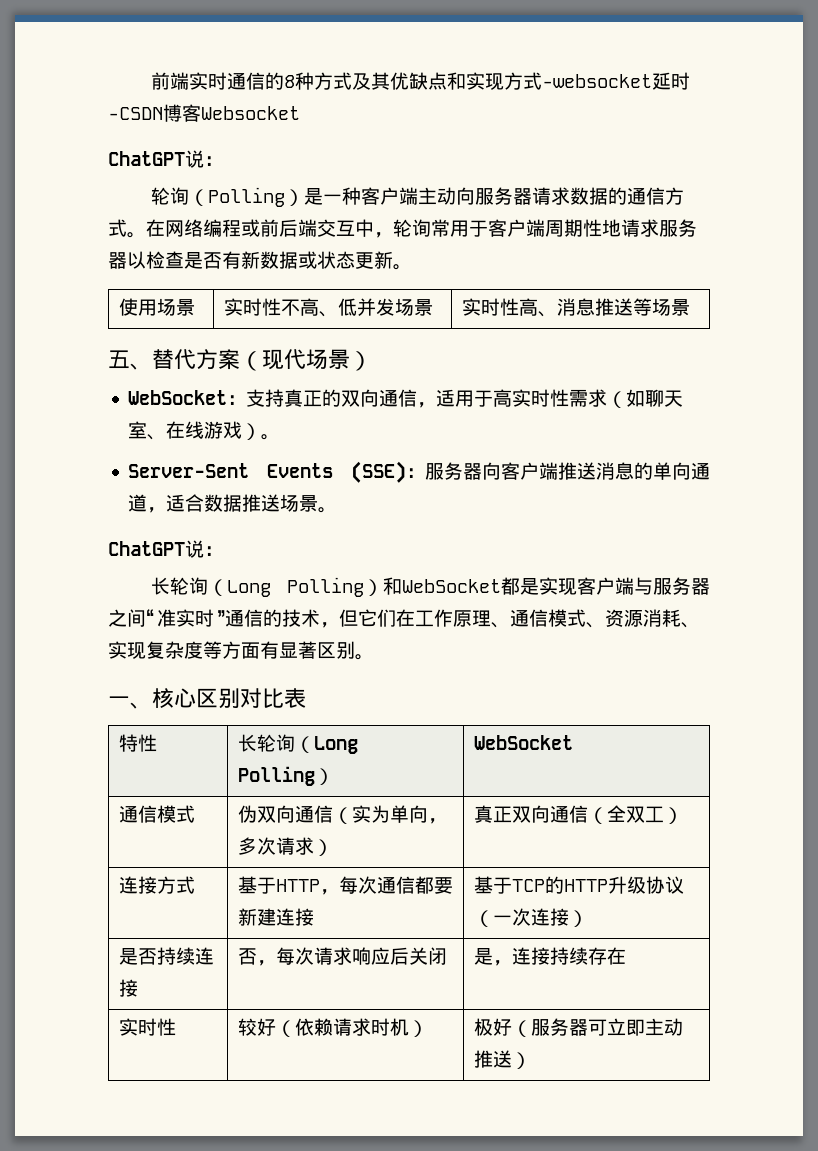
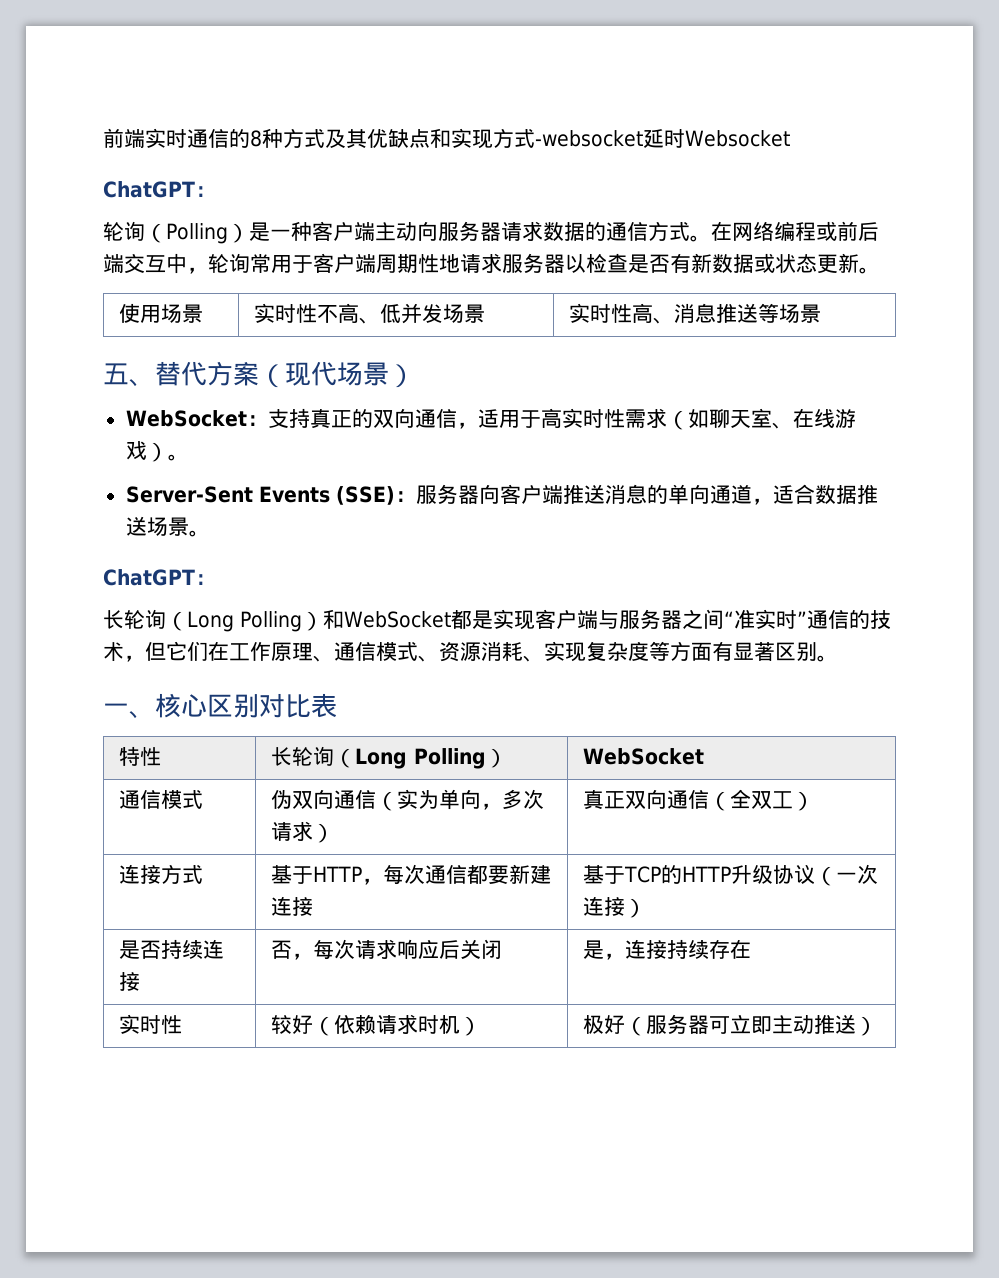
[108,104,201,122] -CSDN博客 -> (685, 138) none
[185,150,204,168] 说 -> (195, 189) none
[185,540,204,558] 说 -> (195, 577) none

